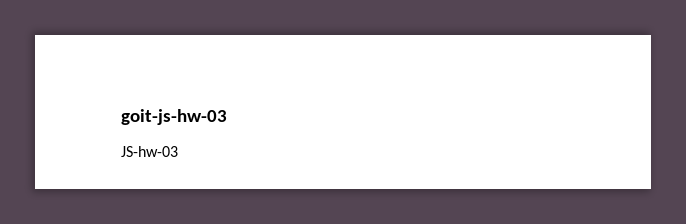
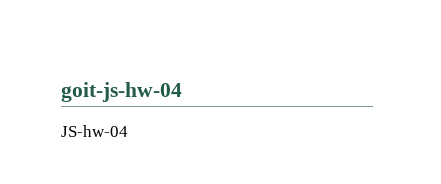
[121,109,227,125] [121,146,178,157] goit-js-hw-03 // JS-hw-03 -> [61,82,182,102] [61,125,128,137] goit-js-hw-04 // JS-hw-04

